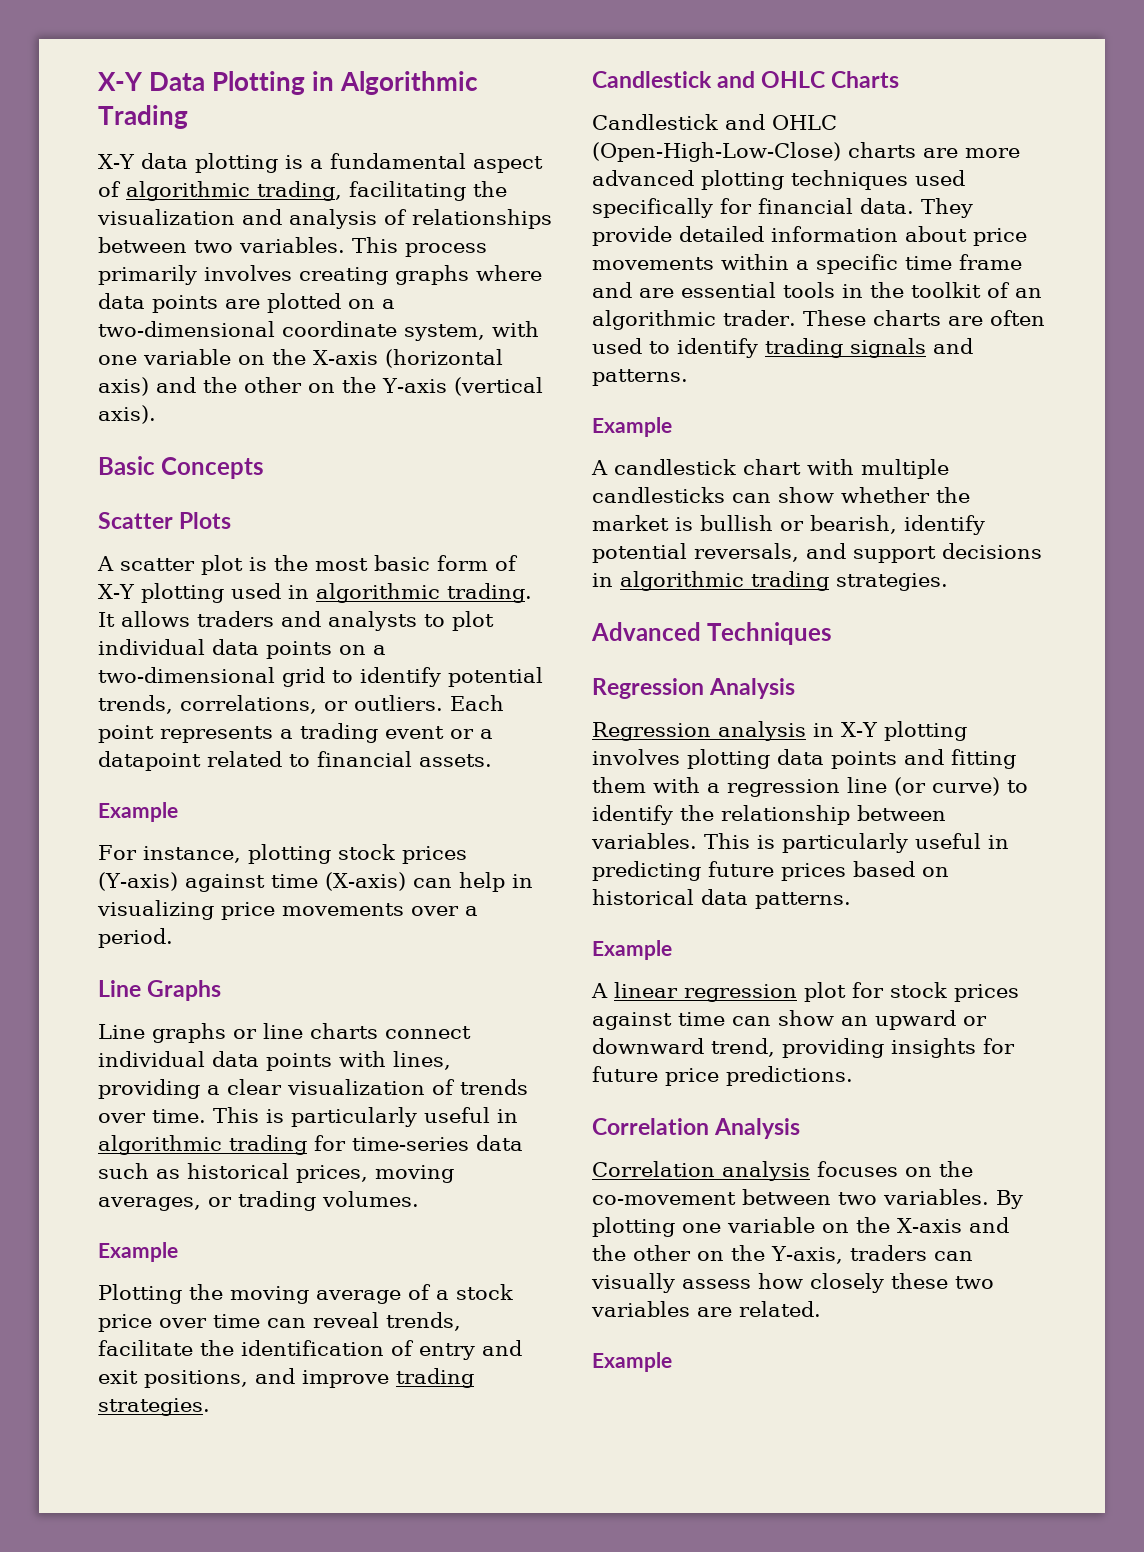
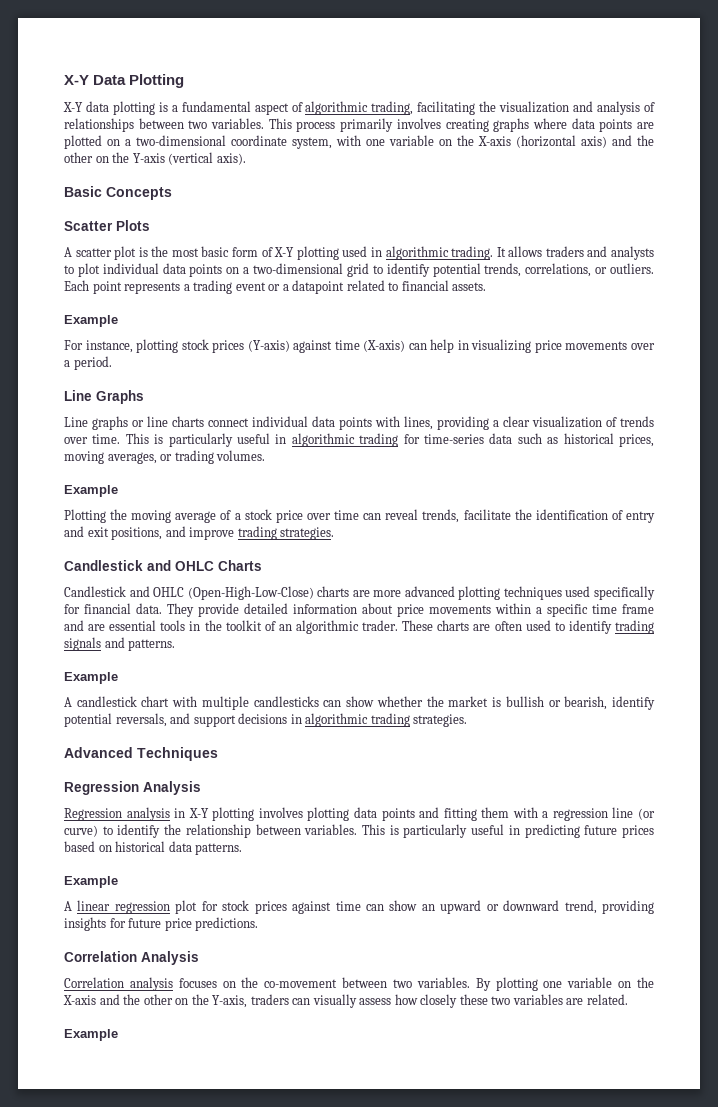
[312,71,479,95] [98,105,188,129] in Algorithmic Trading -> (185, 81) none

